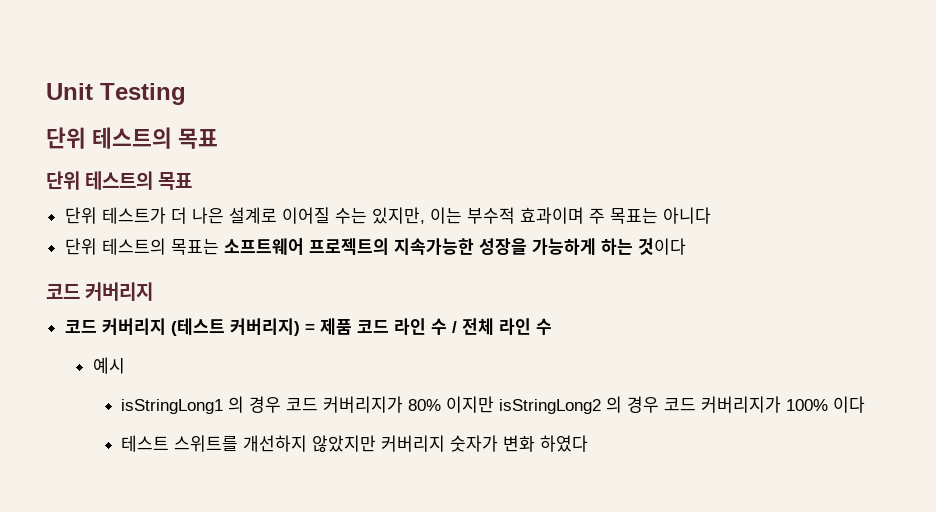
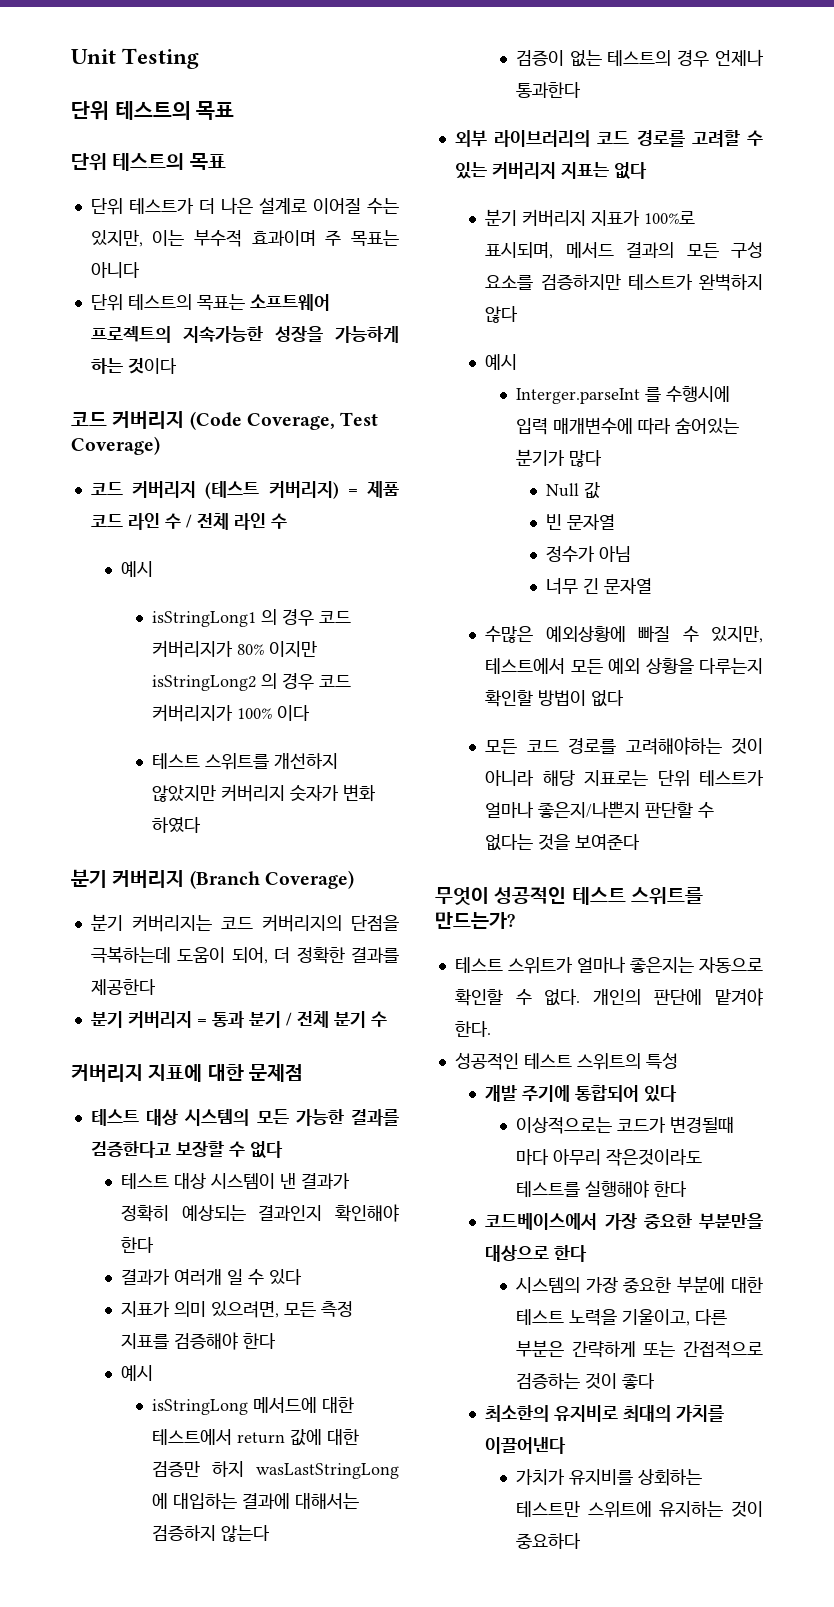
(154, 291) none -> [189,411,379,430] [71,436,160,455] (Code Coverage, Test Coverage)
(588, 443) none -> [71,869,354,889] [90,914,399,932] [90,947,399,964] [90,979,156,995] [90,1011,387,1028] [71,1064,303,1082] [90,1109,399,1126] [90,1141,283,1158] [121,1173,351,1189] [121,1204,399,1222] [121,1237,155,1253] [121,1269,303,1286] [121,1301,354,1318] [121,1332,277,1350] [121,1365,154,1381] [151,1397,354,1415] [151,1429,359,1446] [151,1461,399,1479] [151,1493,359,1509] [151,1525,270,1542] [515,49,764,67] [515,82,581,98] [454,130,763,147] [454,162,647,179] [485,209,696,227] [485,242,763,259] [485,274,763,291] [485,306,519,323] [485,354,518,370] [515,386,730,404] [515,417,739,435] [515,449,602,467] [546,482,601,499] [546,514,616,530] [546,546,632,562] [546,578,653,594] [485,625,763,643] [485,658,763,674] [485,690,625,707] [485,737,763,755] [485,770,764,787] [485,801,715,818] [485,834,641,851] [435,887,703,905] [435,912,515,929] [454,956,763,974] [454,988,763,1006] [454,1021,491,1037] [454,1053,678,1070] [485,1085,678,1102] [515,1116,734,1134] [515,1148,702,1166] [515,1180,687,1198] [485,1213,763,1230] [485,1245,588,1262] [515,1276,763,1293] [515,1309,727,1326] [515,1340,763,1358] [515,1373,655,1389] [485,1405,725,1422] [485,1437,567,1454] [515,1469,702,1486] [515,1501,763,1518] [515,1533,581,1549] // 분기 커버리지 (Branch Coverage) // 분기 커버리지는 코드 커버리지의 단점을 극복하는데 도움이 되어, 더 정확한 결과를 제공한다 // 분기 커버리지 = 통과 분기 / 전체 분기 수 // 커버리지 지표에 대한 문제점 // 테스트 대상 시스템의 모든 가능한 결과를 검증한다고 보장할 수 없다 // 테스트 대상 시스템이 낸 결과가 정확히 예상되는 결과인지 확인해야 한다 // 결과가 여러개 일 수 있다 // 지표가 의미 있으려면, 모든 측정 지표를 검증해야 한다 // 예시 // isStringLong 메서드에 대한 테스트에서 return 값에 대한 검증만 하지 wasLastStringLong 에 대입하는 결과에 대해서는 검증하지 않는다 // 검증이 없는 테스트의 경우 언제나 통과한다 // 외부 라이브러리의 코드 경로를 고려할 수 있는 커버리지 지표는 없다 // 분기 커버리지 지표가 100%로 표시되며, 메서드 결과의 모든 구성 요소를 검증하지만 테스트가 완벽하지 않다 // 예시 // Interger.parseInt 를 수행시에 입력 매개변수에 따라 숨어있는 분기가 많다 // Null 값 // 빈 문자열 // 정수가 아님 // 너무 긴 문자열 // 수많은 예외상황에 빠질 수 있지만, 테스트에서 모든 예외 상황을 다루는지 확인할 방법이 없다 // 모든 코드 경로를 고려해야하는 것이 아니라 해당 지표로는 단위 테스트가 얼마나 좋은지/나쁜지 판단할 수 없다는 것을 보여준다 // 무엇이 성공적인 테스트 스위트를 만드는가? // 테스트 스위트가 얼마나 좋은지는 자동으로 확인할 수 없다. 개인의 판단에 맡겨야 한다. // 성공적인 테스트 스위트의 특성 // 개발 주기에 통합되어 있다 // 이상적으로는 코드가 변경될때 마다 아무리 작은것이라도 테스트를 실행해야 한다 // 코드베이스에서 가장 중요한 부분만을 대상으로 한다 // 시스템의 가장 중요한 부분에 대한 테스트 노력을 기울이고, 다른 부분은 간략하게 또는 간접적으로 검증하는 것이 좋다 // 최소한의 유지비로 최대의 가치를 이끌어낸다 // 가치가 유지비를 상회하는 테스트만 스위트에 유지하는 것이 중요하다

